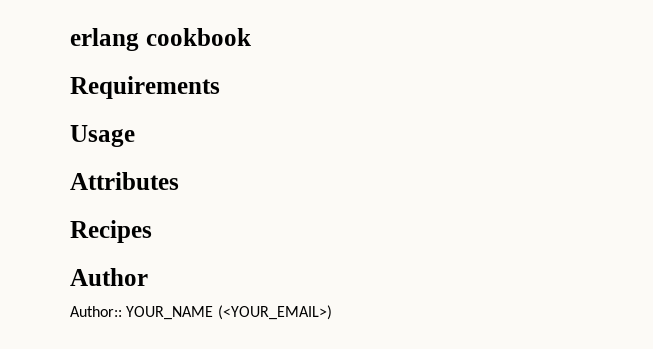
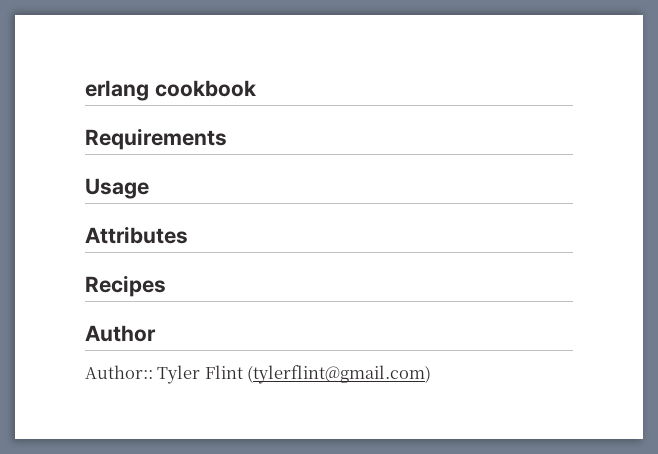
[126,305,332,320] YOUR_NAME (<YOUR_EMAIL>) -> [157,365,432,384] Tyler Flint (tylerflint@gmail.com)

